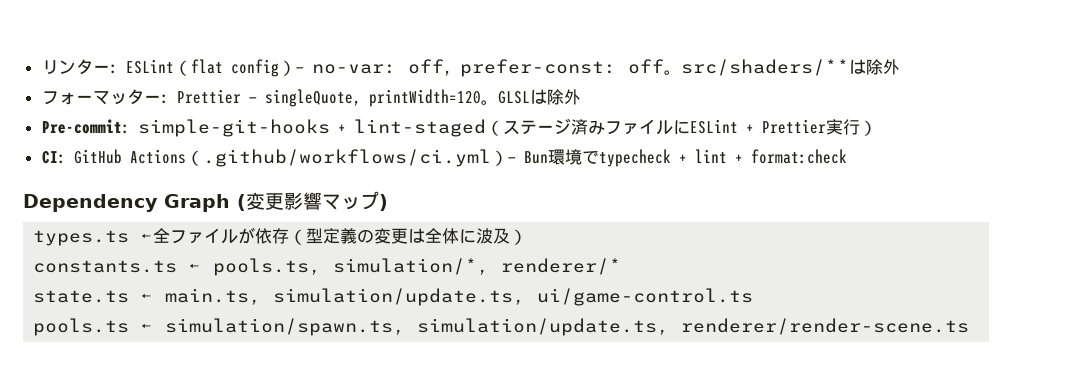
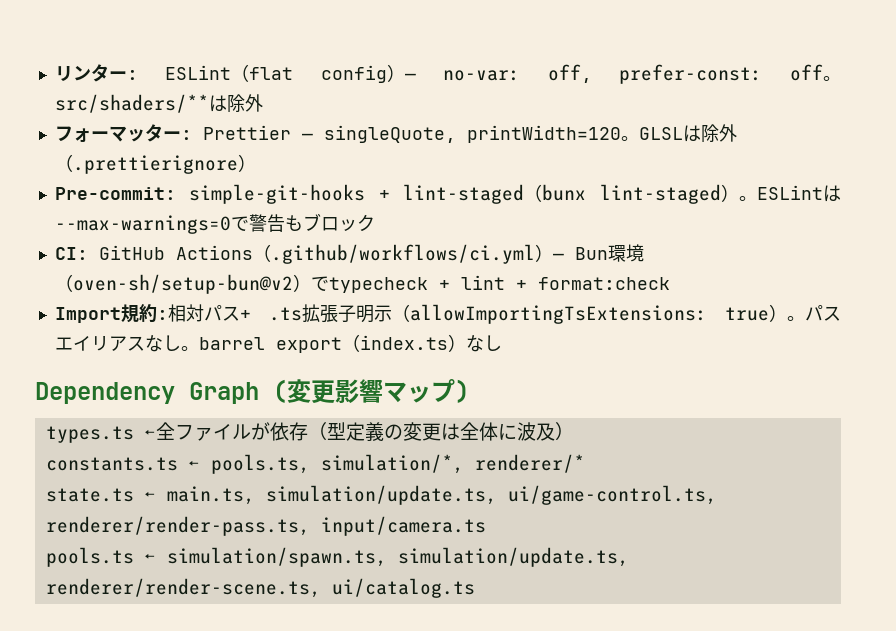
(581, 97) none -> [54,154,256,174] （.prettierignore）
[502,118,877,136] ステージ済みファイルにESLint + Prettier実行） -> [542,184,841,204] [54,213,375,234] bunx lint-staged）。ESLintは--max-warnings=0で警告もブロック
(582, 157) none -> [54,274,311,294] （oven-sh/setup-bun@v2）
(847, 156) none -> [54,304,842,324] [54,334,502,353] // Import規約:相対パス+ .ts拡張子明示（allowImportingTsExtensions: true）。パスエイリアスなし。barrel export（index.ts）なし
[537,288,754,306] ui/game-control.ts -> [507,485,717,505] [45,516,486,536] ui/game-control.ts, renderer/render-pass.ts, input/camera.ts
[681,318,970,335] renderer/render-scene.ts -> [45,578,475,598] renderer/render-scene.ts, ui/catalog.ts

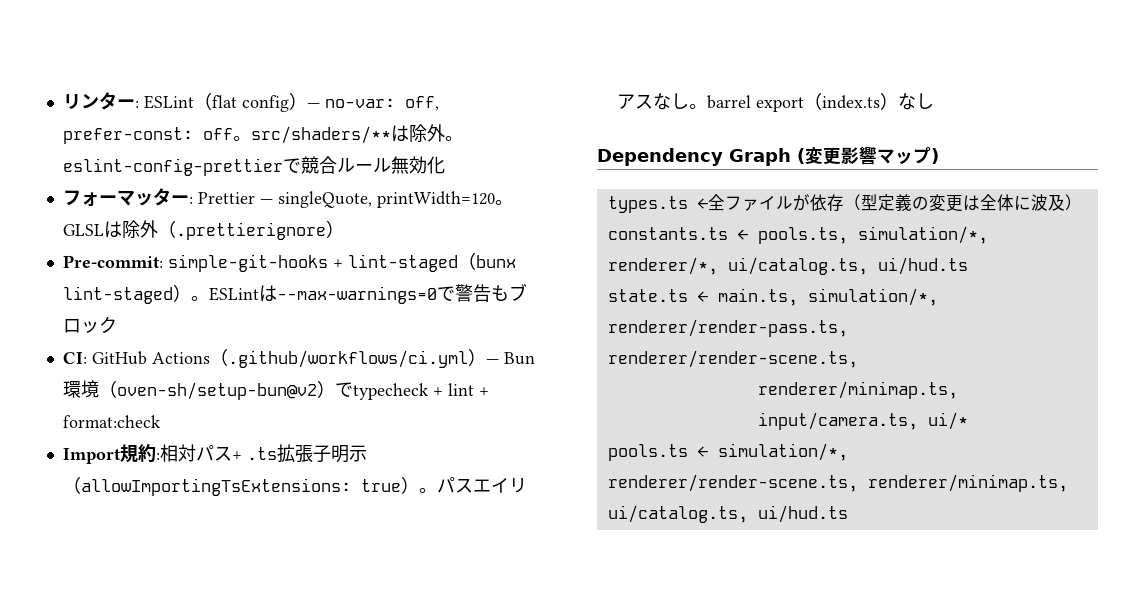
(263, 103) none -> [444,136,463,141] [62,156,445,176] 。eslint-config-prettierで競合ルール無効化
[474,454,585,473] renderer/* -> [607,257,968,275] renderer/*, ui/catalog.ts, ui/hud.ts
[265,485,717,505] [45,516,486,536] [45,547,629,567] [45,578,475,598] simulation/update.ts, ui/game-control.ts, renderer/render-pass.ts, input/camera.ts // pools.ts ← simulation/spawn.ts, simulation/update.ts, renderer/render-scene.ts, ui/catalog.ts -> [807,288,938,306] [607,319,848,337] [607,350,858,368] [757,381,958,399] [757,412,968,430] [607,443,848,461] [607,474,1068,492] [607,505,848,523] simulation/*, renderer/render-pass.ts, renderer/render-scene.ts, // renderer/minimap.ts, input/camera.ts, ui/* // pools.ts ← simulation/*, renderer/render-scene.ts, renderer/minimap.ts, ui/catalog.ts, ui/hud.ts

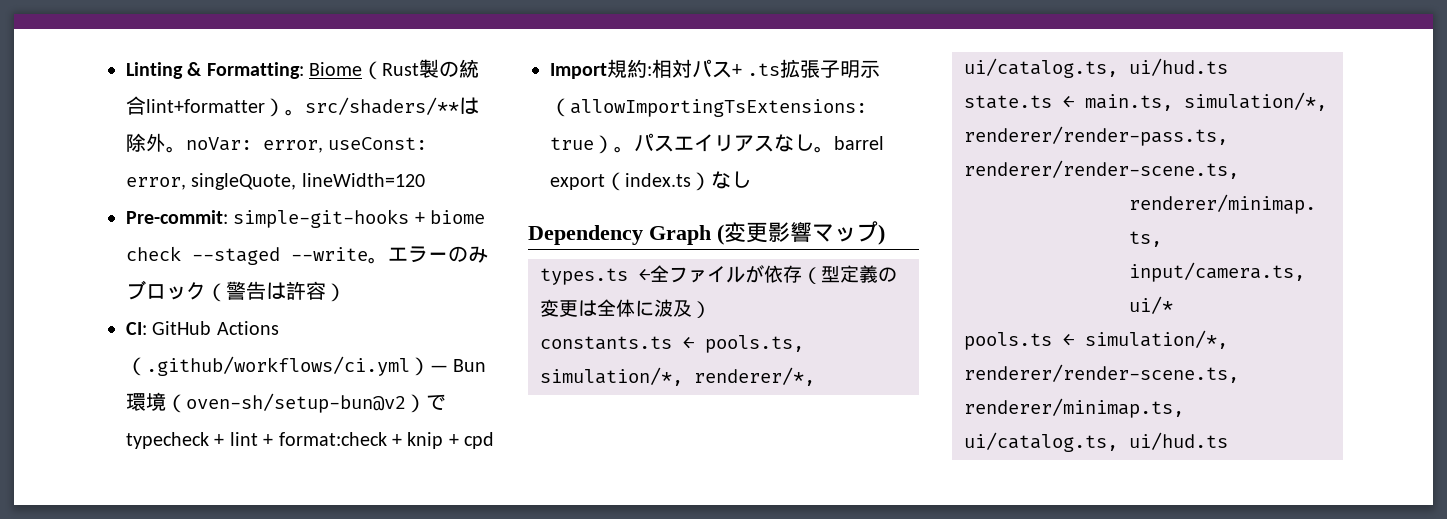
[62,92,439,112] [62,124,463,144] [62,156,445,176] [62,188,513,208] [62,220,344,240] [62,252,516,272] [62,284,509,304] リンター: ESLint（flat config）— no-var: off, prefer-const: off。src/shaders/**は除外。eslint-config-prettierで競合ルール無効化 // フォーマッター: Prettier — singleQuote, printWidth=120。GLSLは除外（.prettierignore） // Pre-commit: simple-git-hooks + lint-staged（bunx lint-staged）。ESLintは--max-warnings=0で警告も -> [126,59,480,80] [126,96,479,117] [126,133,428,153] [126,173,425,190] [126,209,486,228] [126,246,488,265] Linting & Formatting: Biome（Rust製の統合lint+formatter）。src/shaders/**は除外。noVar: error, useConst: error, singleQuote, lineWidth=120 // Pre-commit: simple-git-hooks + biome check --staged --write。エラーのみ
(117, 325) none -> [206,281,346,302] （警告は許容）
(161, 421) none -> [392,432,495,449] + knip + cpd

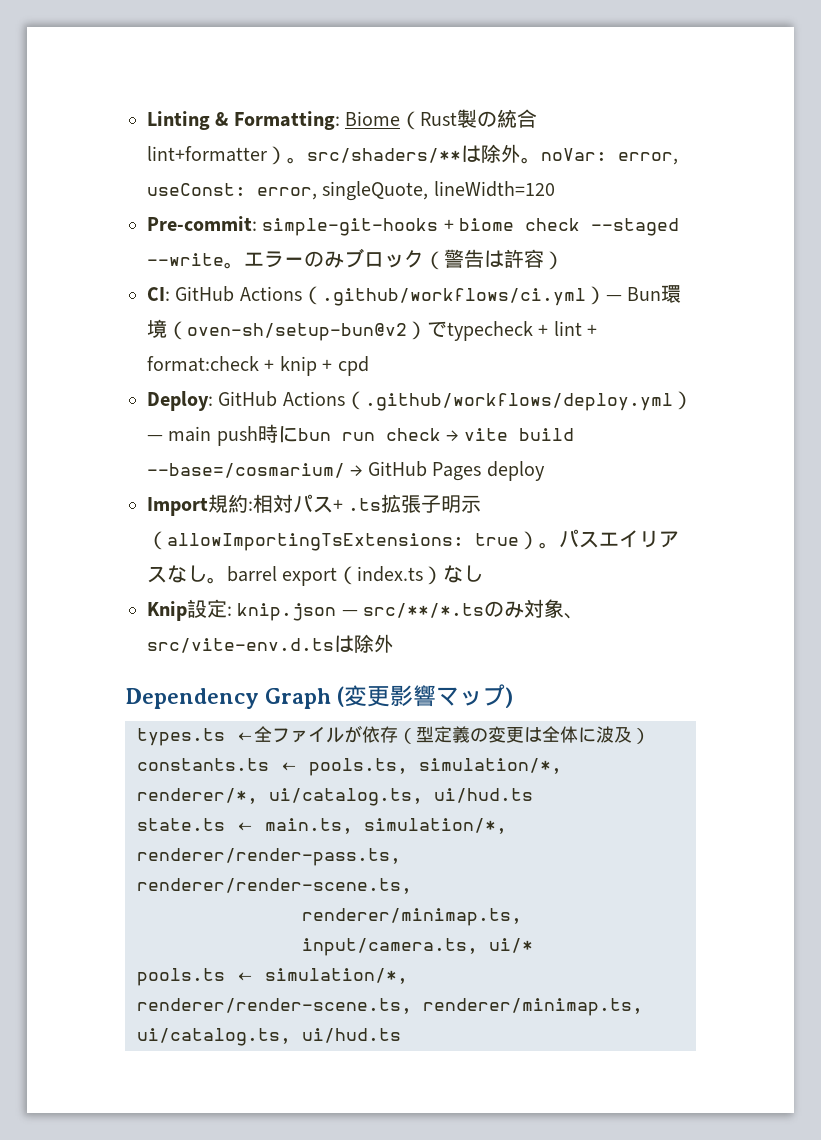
(495, 440) none -> [147,391,693,411] [147,424,574,446] [147,461,545,481] // Deploy: GitHub Actions（.github/workflows/deploy.yml）— main push時にbun run check → vite build --base=/cosmarium/ → GitHub Pages deploy
(751, 179) none -> [147,599,585,621] [147,634,394,653] // Knip設定: knip.json — src/**/*.tsのみ対象、src/vite-env.d.tsは除外

